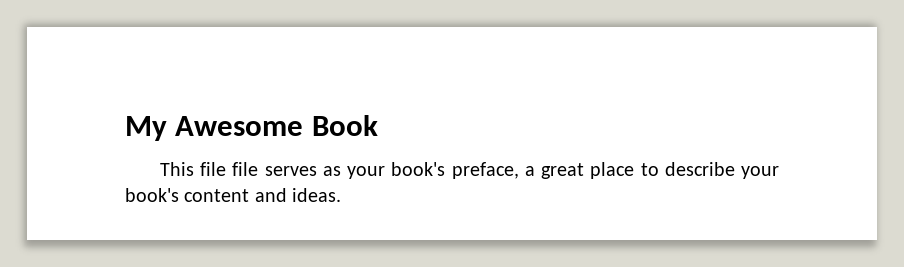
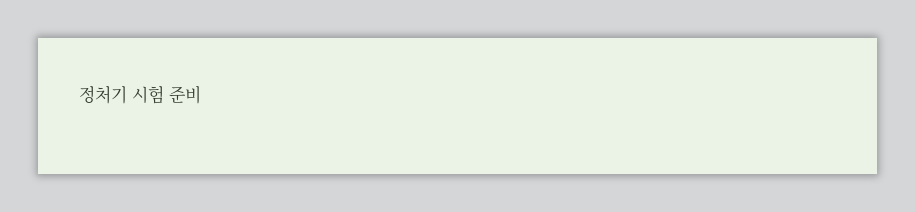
[125,115,378,141] [159,162,779,179] [125,188,342,202] My Awesome Book // This file file serves as your book's preface, a great place to describe your book's content and ideas. -> [79,85,201,104] 정처기 시험 준비

